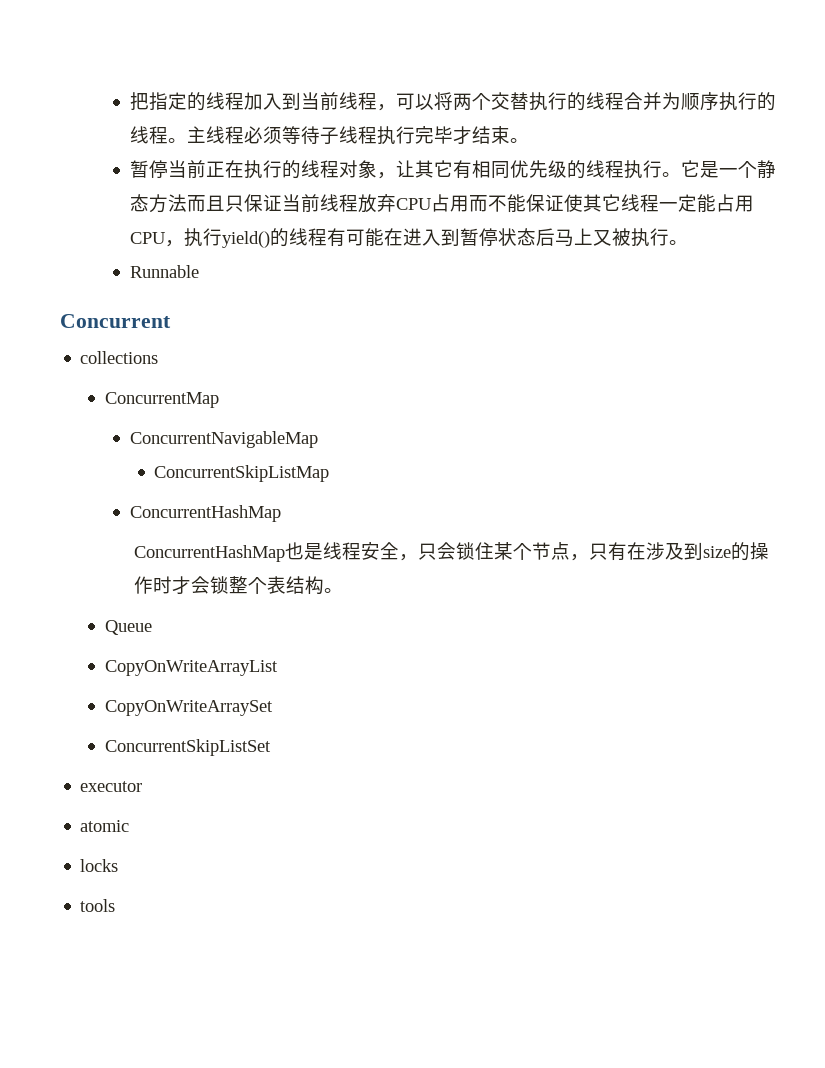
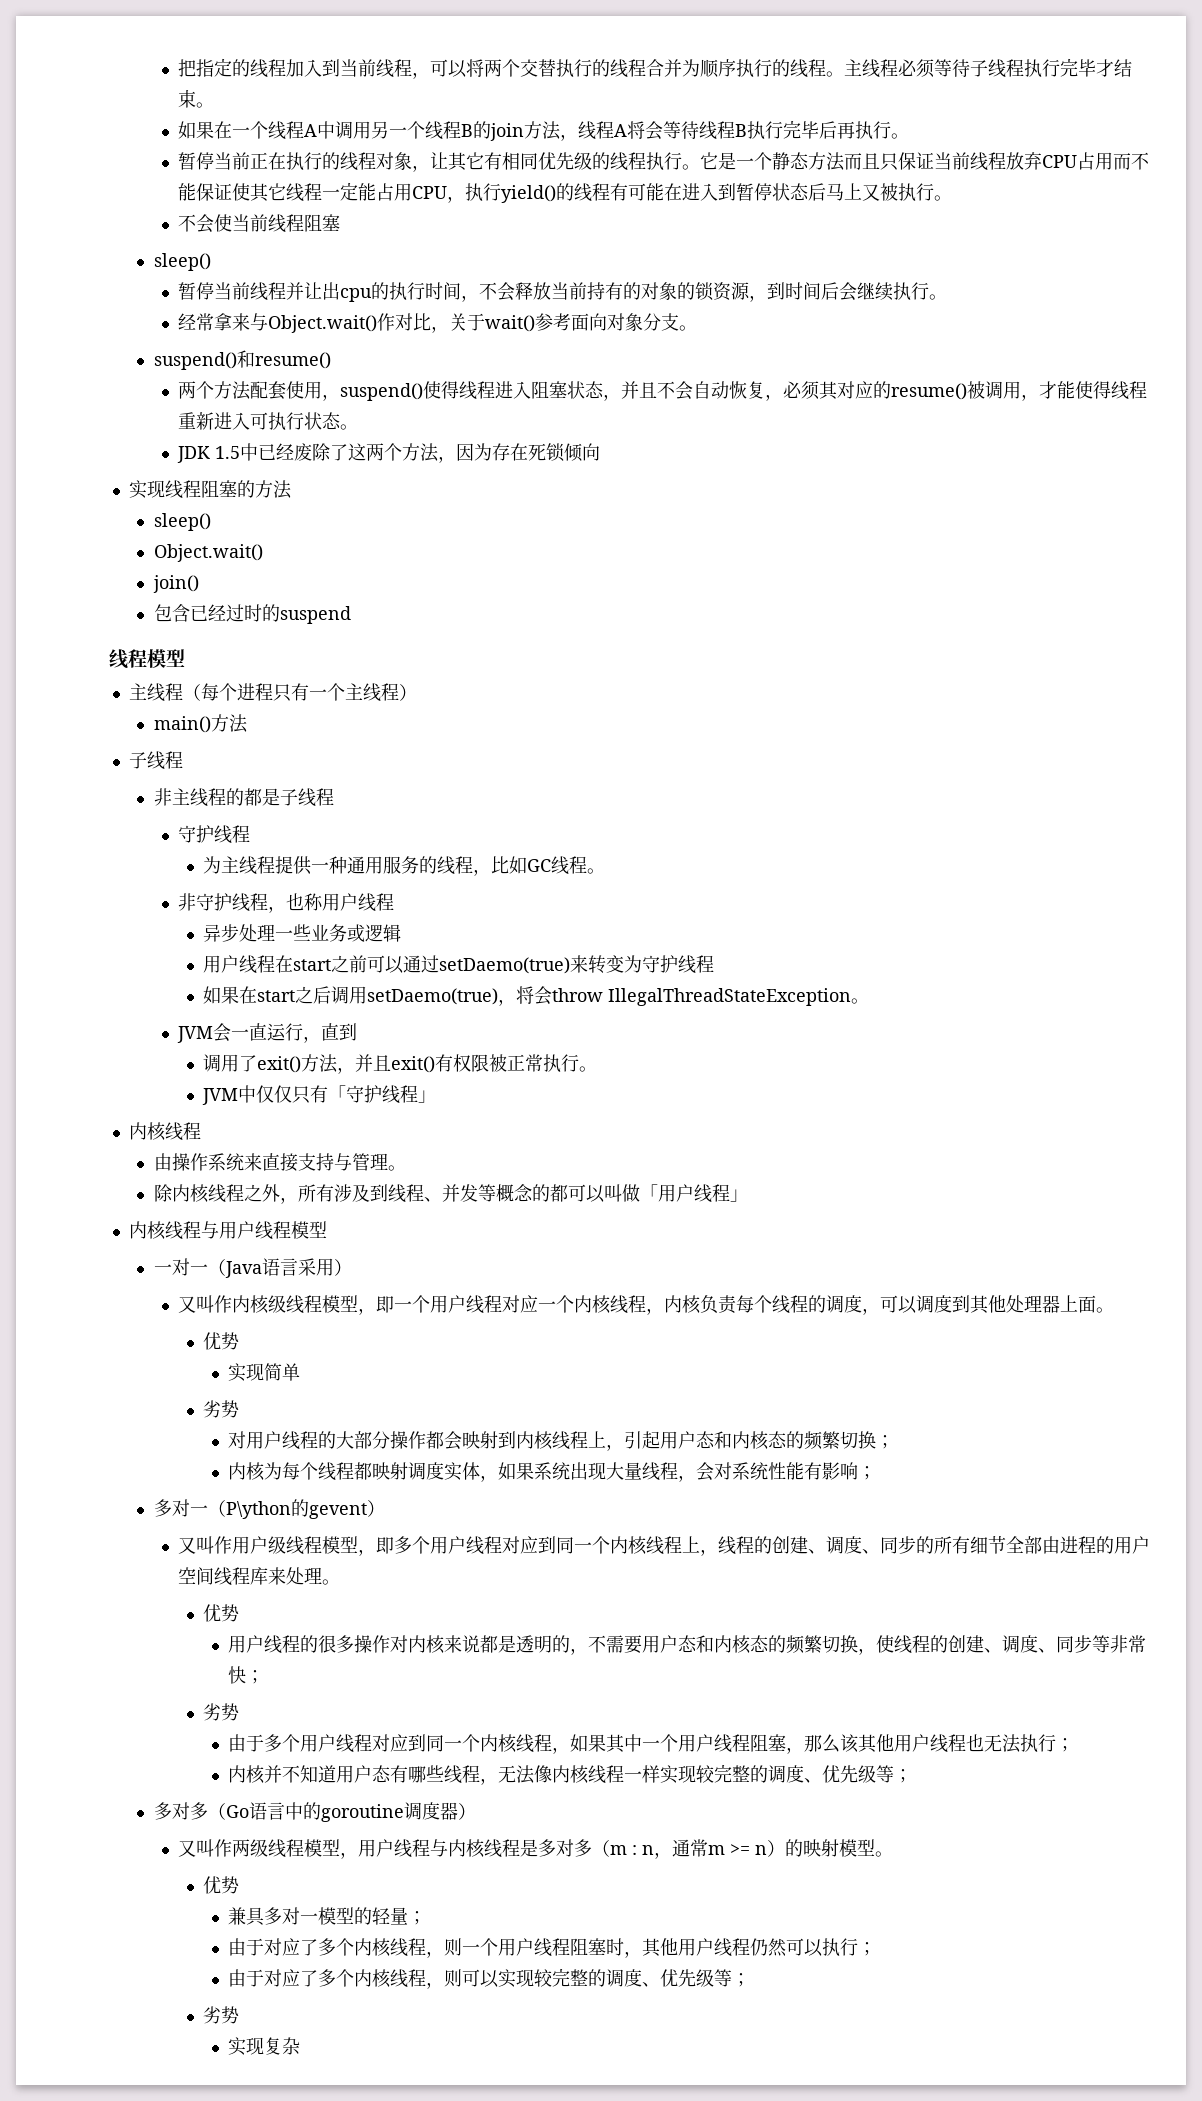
(529, 140) none -> [178,120,910,141] // 如果在一个线程A中调用另一个线程B的join方法，线程A将会等待线程B执行完毕后再执行。
[129,265,199,278] [60,314,171,328] [80,351,159,364] [105,392,220,408] [129,431,318,448] [154,465,330,482] [129,505,281,522] [134,542,770,562] [134,576,344,595] [105,620,153,635] [105,660,279,676] [105,700,274,716] [105,739,272,756] [80,781,143,792] [80,820,130,832] [80,859,119,872] [80,899,116,912] Runnable // Concurrent // collections // ConcurrentMap // ConcurrentNavigableMap // ConcurrentSkipListMap // ConcurrentHashMap // ConcurrentHashMap也是线程安全，只会锁住某个节点，只有在涉及到size的操作时才会锁整个表结构。 // Queue // CopyOnWriteArrayList // CopyOnWriteArraySet // ConcurrentSkipListSet // executor // atomic // locks // tools -> [178,214,341,233] [153,253,211,271] [178,282,948,302] [178,313,698,333] [153,350,331,370] [178,381,1148,401] [178,412,359,430] [177,443,601,463] [128,480,292,499] [153,513,211,531] [153,544,263,562] [152,575,199,593] [153,604,351,624] [109,649,185,669] [128,683,417,702] [153,714,248,733] [128,751,183,770] [153,788,334,807] [178,825,251,844] [203,856,606,876] [178,893,395,913] [203,924,402,942] [203,955,715,974] [203,986,870,1006] [177,1023,358,1043] [203,1054,598,1074] [202,1085,437,1105] [128,1122,201,1141] [153,1153,406,1172] [153,1184,748,1204] [128,1221,327,1240] [153,1258,352,1278] [178,1295,1115,1315] [203,1332,240,1350] [227,1363,300,1382] [203,1400,240,1418] [227,1431,894,1451] [227,1462,876,1482] [153,1499,385,1519] [178,1536,1151,1556] [178,1567,341,1586] [203,1604,240,1622] [227,1635,1146,1655] [227,1666,264,1684] [203,1703,240,1721] [227,1734,1074,1754] [227,1764,912,1785] [153,1802,476,1822] [178,1839,894,1859] [203,1876,240,1894] [227,1907,426,1926] [227,1938,876,1958] [227,1968,750,1989] [203,2006,240,2024] [227,2037,300,2056] 不会使当前线程阻塞 // sleep() // 暂停当前线程并让出cpu的执行时间，不会释放当前持有的对象的锁资源，到时间后会继续执行。 // 经常拿来与Object.wait()作对比，关于wait()参考面向对象分支。 // suspend()和resume() // 两个方法配套使用，suspend()使得线程进入阻塞状态，并且不会自动恢复，必须其对应的resume()被调用，才能使得线程重新进入可执行状态。 // JDK 1.5中已经废除了这两个方法，因为存在死锁倾向 // 实现线程阻塞的方法 // sleep() // Object.wait() // join() // 包含已经过时的suspend // 线程模型 // 主线程（每个进程只有一个主线程） // main()方法 // 子线程 // 非主线程的都是子线程 // 守护线程 // 为主线程提供一种通用服务的线程，比如GC线程。 // 非守护线程，也称用户线程 // 异步处理一些业务或逻辑 // 用户线程在start之前可以通过setDaemo(true)来转变为守护线程 // 如果在start之后调用setDaemo(true)，将会throw IllegalThreadStateException。 // JVM会一直运行，直到 // 调用了exit()方法，并且exit()有权限被正常执行。 // JVM中仅仅只有「守护线程」 // 内核线程 // 由操作系统来直接支持与管理。 // 除内核线程之外，所有涉及到线程、并发等概念的都可以叫做「用户线程」 // 内核线程与用户线程模型 // 一对一（Java语言采用） // 又叫作内核级线程模型，即一个用户线程对应一个内核线程，内核负责每个线程的调度，可以调度到其他处理器上面。 // 优势 // 实现简单 // 劣势 // 对用户线程的大部分操作都会映射到内核线程上，引起用户态和内核态的频繁切换； // 内核为每个线程都映射调度实体，如果系统出现大量线程，会对系统性能有影响； // 多对一（P\ython的gevent） // 又叫作用户级线程模型，即多个用户线程对应到同一个内核线程上，线程的创建、调度、同步的所有细节全部由进程的用户空间线程库来处理。 // 优势 // 用户线程的很多操作对内核来说都是透明的，不需要用户态和内核态的频繁切换，使线程的创建、调度、同步等非常快； // 劣势 // 由于多个用户线程对应到同一个内核线程，如果其中一个用户线程阻塞，那么该其他用户线程也无法执行； // 内核并不知道用户态有哪些线程，无法像内核线程一样实现较完整的调度、优先级等； // 多对多（Go语言中的goroutine调度器） // 又叫作两级线程模型，用户线程与内核线程是多对多（m : n，通常m >= n）的映射模型。 // 优势 // 兼具多对一模型的轻量； // 由于对应了多个内核线程，则一个用户线程阻塞时，其他用户线程仍然可以执行； // 由于对应了多个内核线程，则可以实现较完整的调度、优先级等； // 劣势 // 实现复杂

